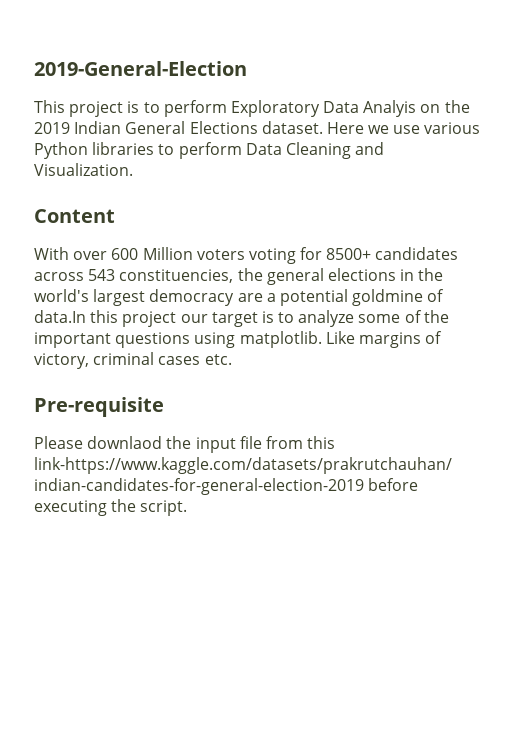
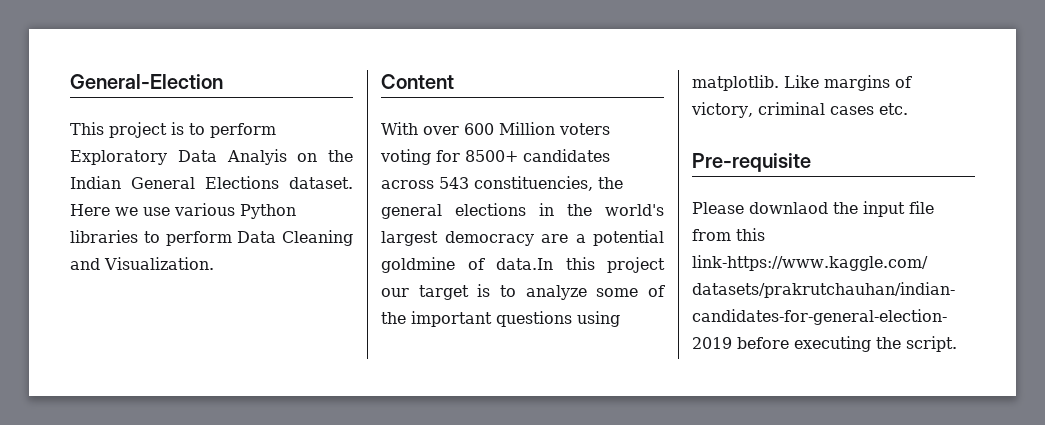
[34,61,247,76] 2019-General-Election -> [70,74,223,89] General-Election
[34,122,70,134] 2019 -> (353, 156) none

